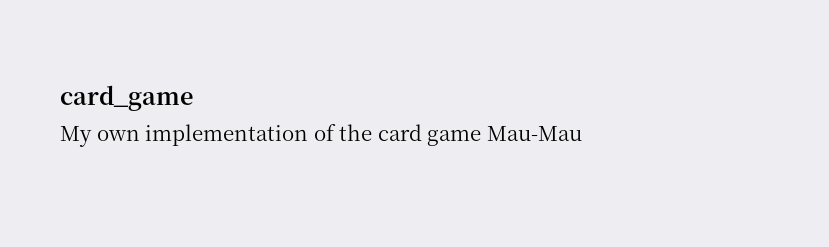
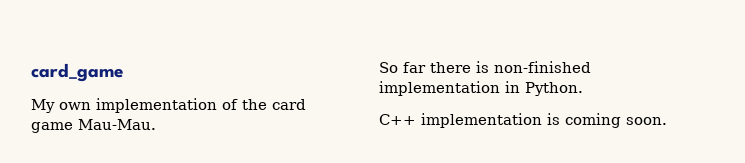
[486,126,582,141] Mau-Mau -> [78,119,156,130] [379,61,591,73] [379,81,583,96] [379,113,667,128] Mau-Mau. // So far there is non-finished implementation in Python. // C++ implementation is coming soon.

